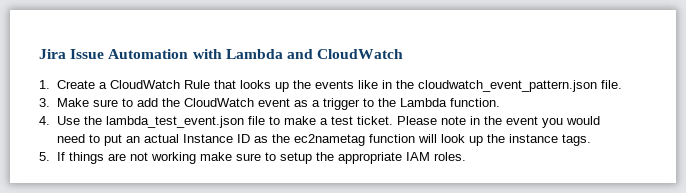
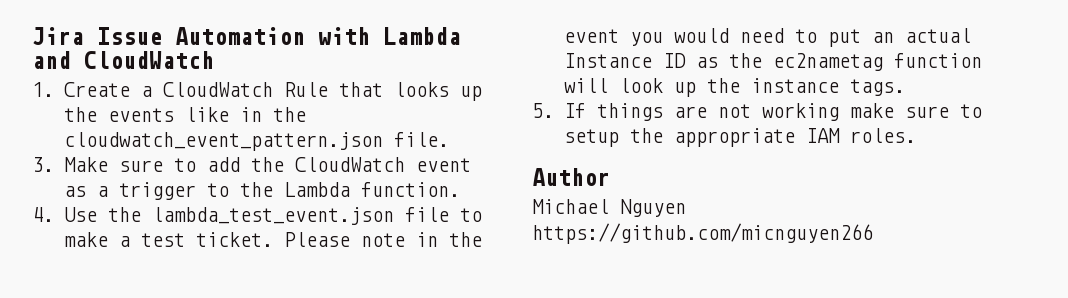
(466, 156) none -> [532,168,610,186] [532,199,686,217] [532,223,873,244] // Author // Michael Nguyen https://github.com/micnguyen266

